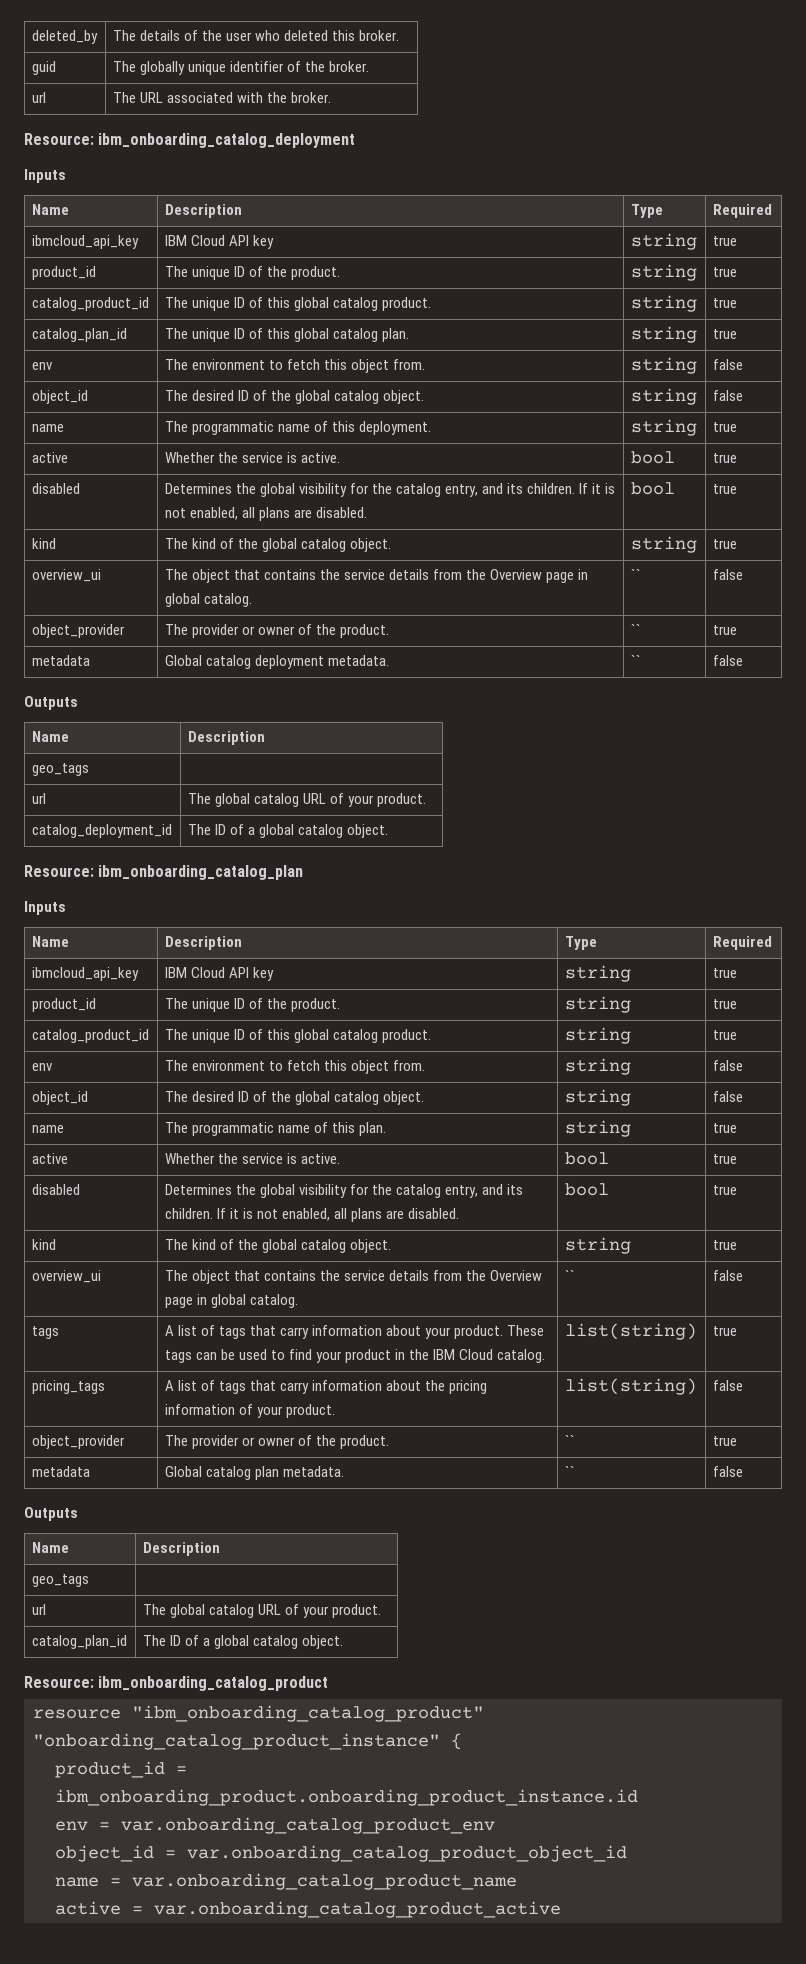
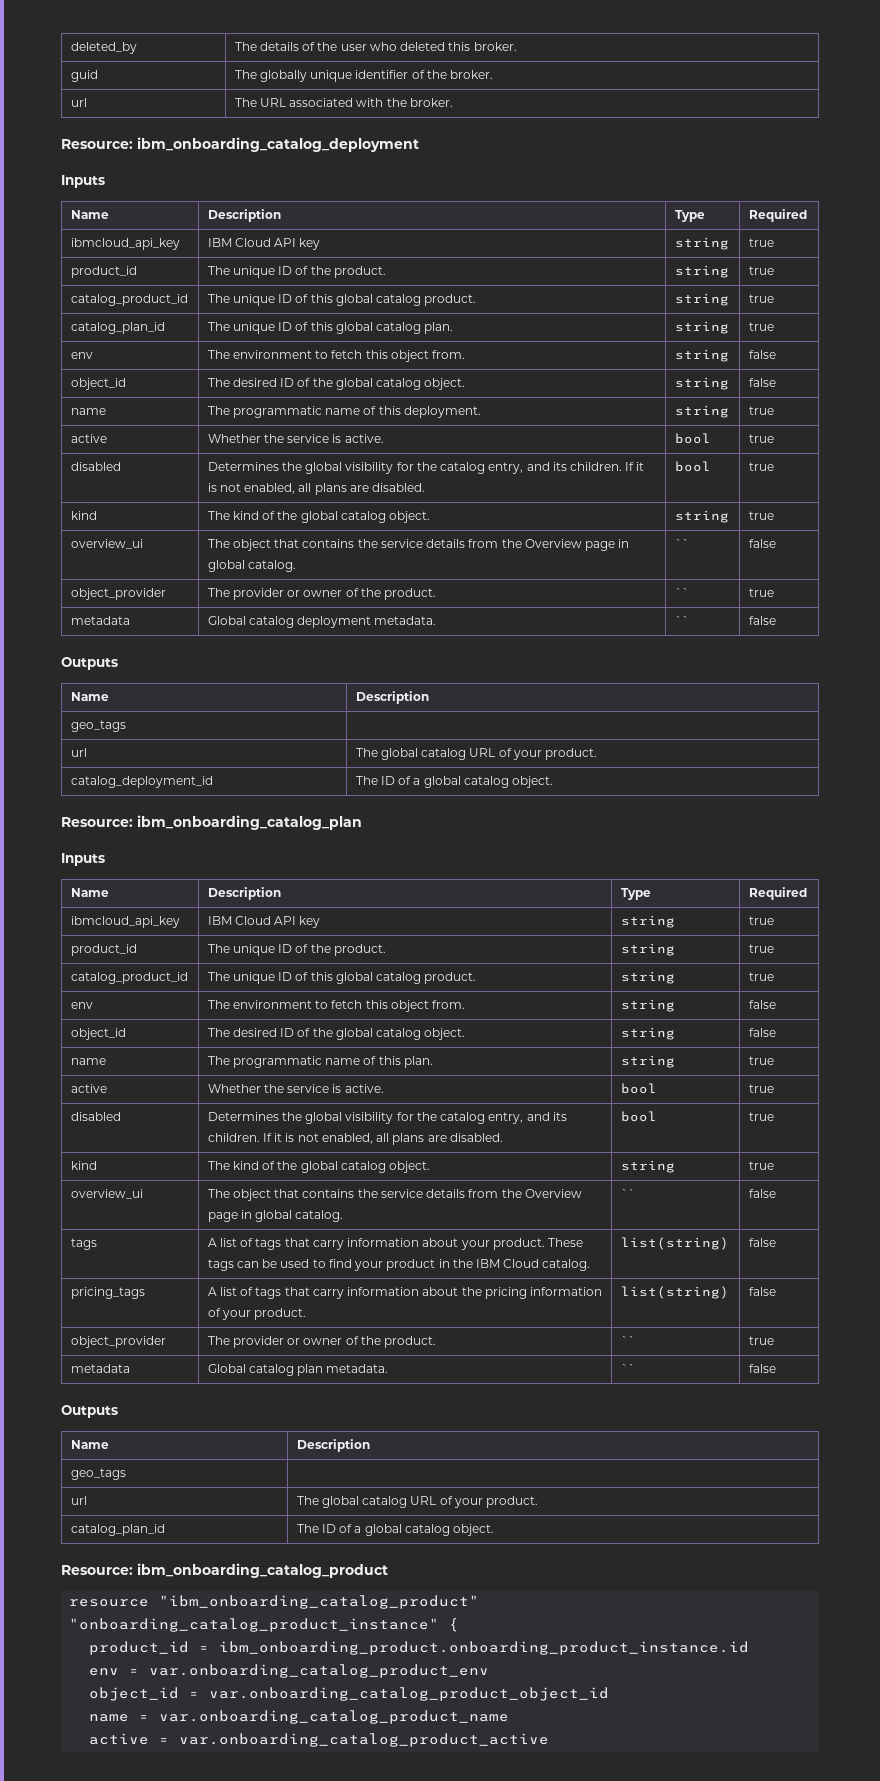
[712,1326,737,1336] true -> [748,1238,776,1247] false

